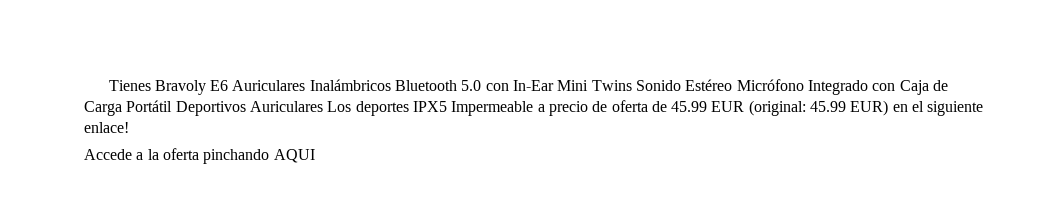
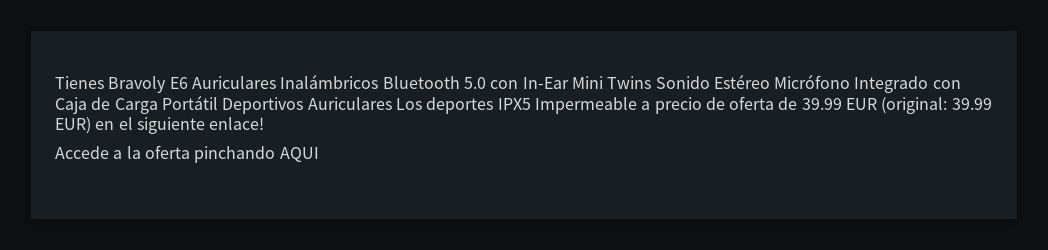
[671,101,708,112] 45.99 -> [801,98,842,110] 39.99
[810,101,847,112] 45.99 -> [951,98,992,110] 39.99

